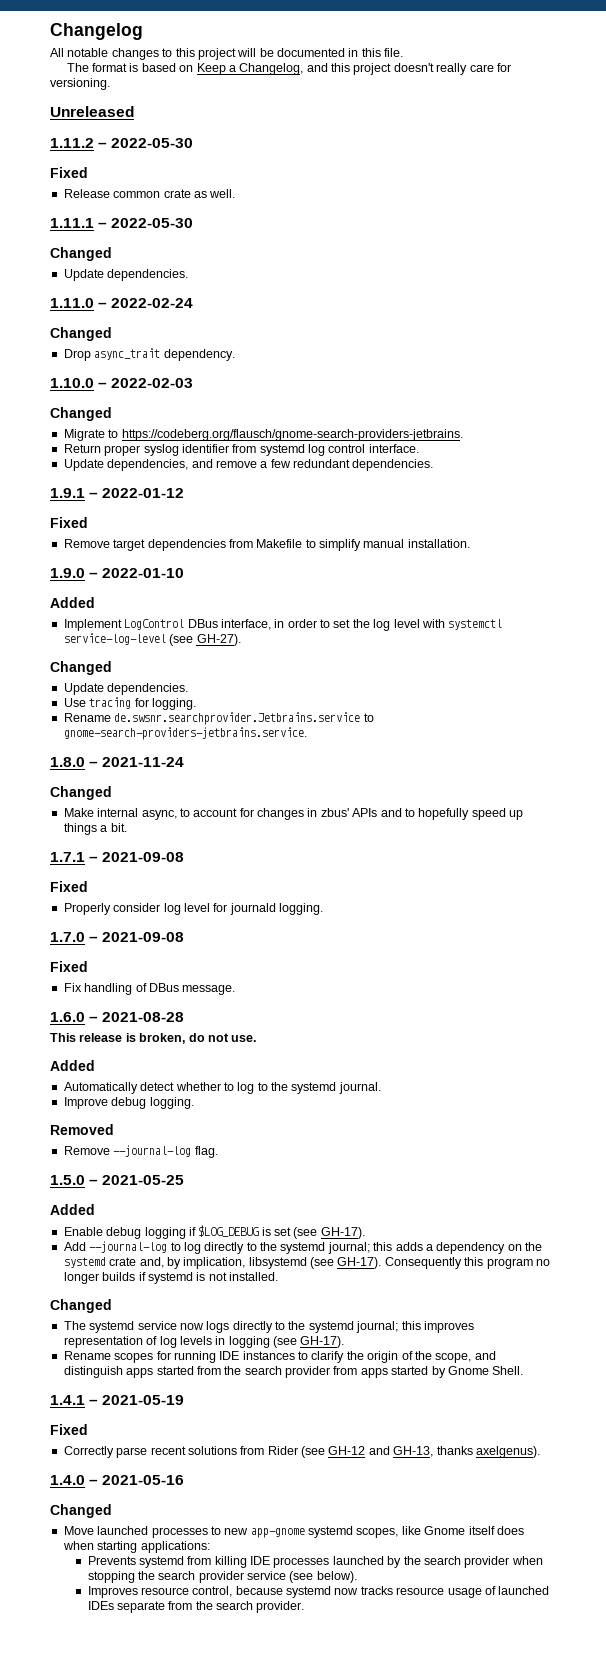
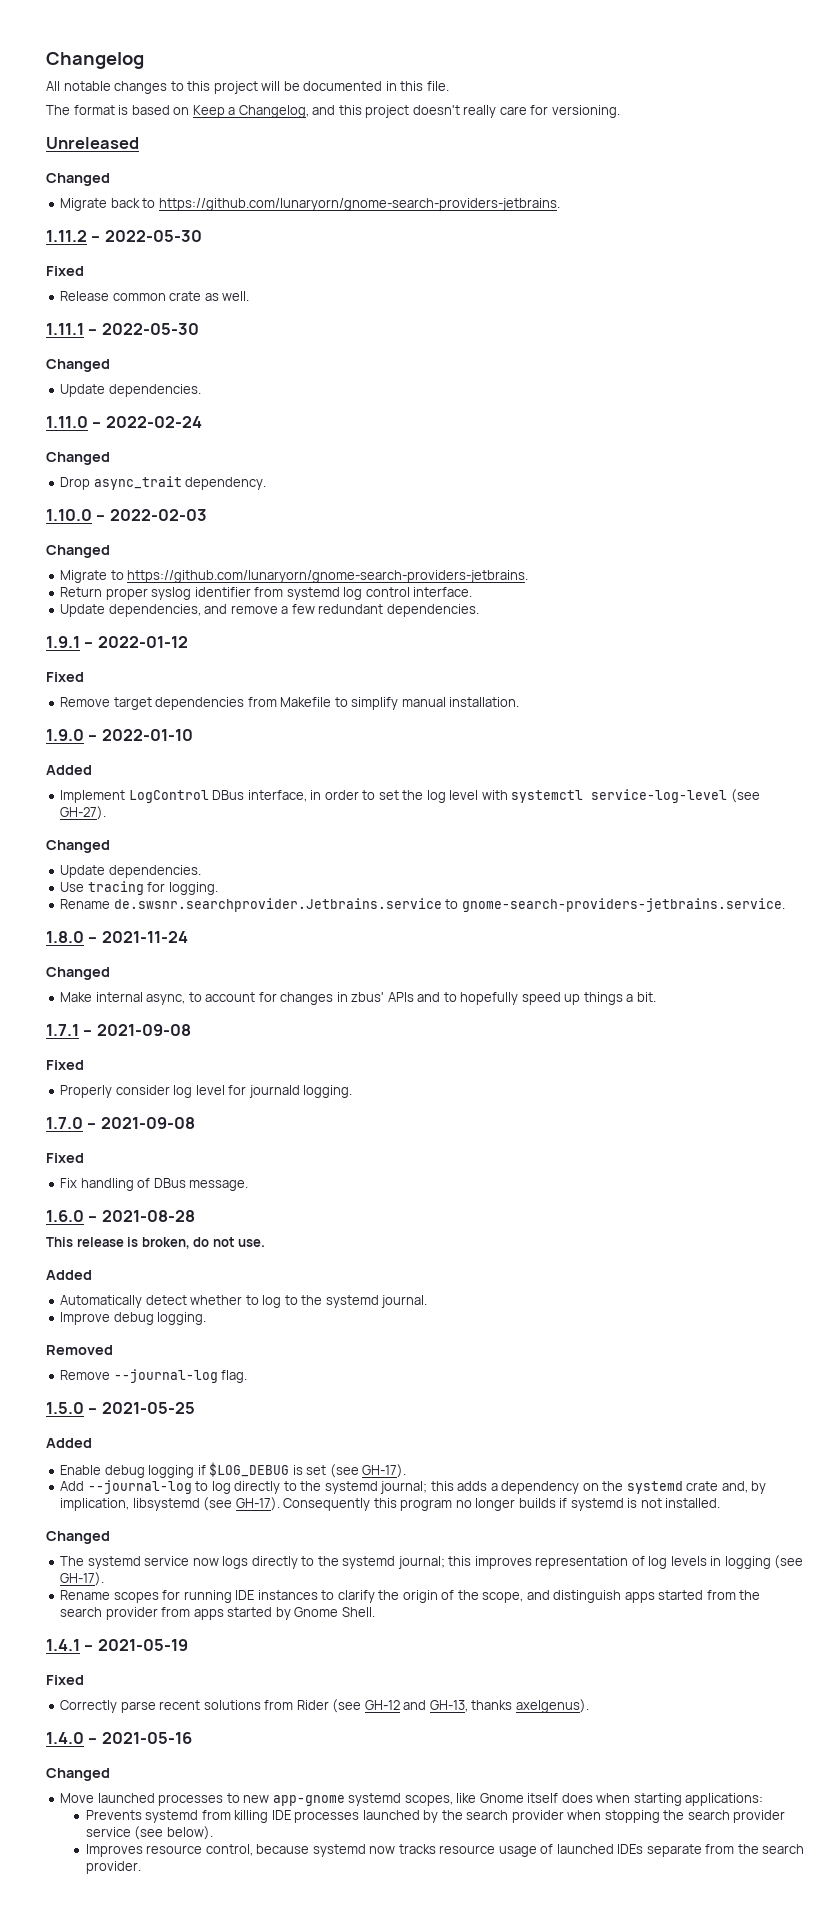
(134, 111) none -> [46,173,110,186] [60,198,560,211] // Changed // Migrate back to https://github.com/lunaryorn/gnome-search-providers-jetbrains.
[121,429,463,441] https://codeberg.org/flausch/gnome-search-providers-jetbrains. -> [127,570,529,583] https://github.com/lunaryorn/gnome-search-providers-jetbrains.

